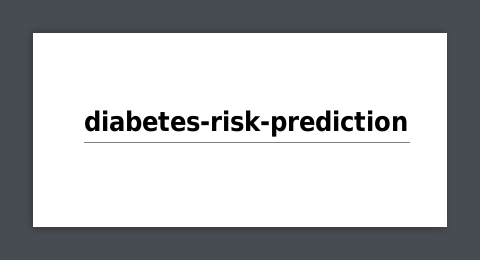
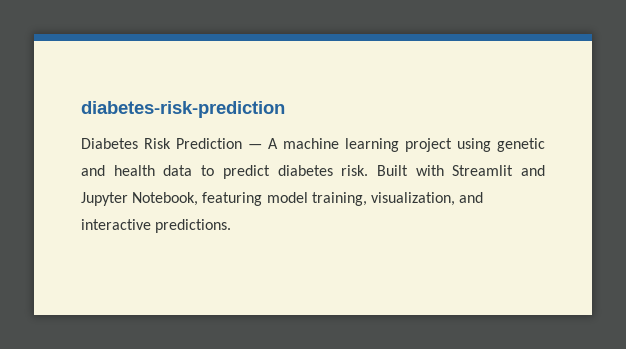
(408, 123) none -> [81,138,545,152] [81,165,545,179] [81,192,484,206] [81,219,232,233] // Diabetes Risk Prediction — A machine learning project using genetic and health data to predict diabetes risk. Built with Streamlit and Jupyter Notebook, featuring model training, visualization, and interactive predictions.

